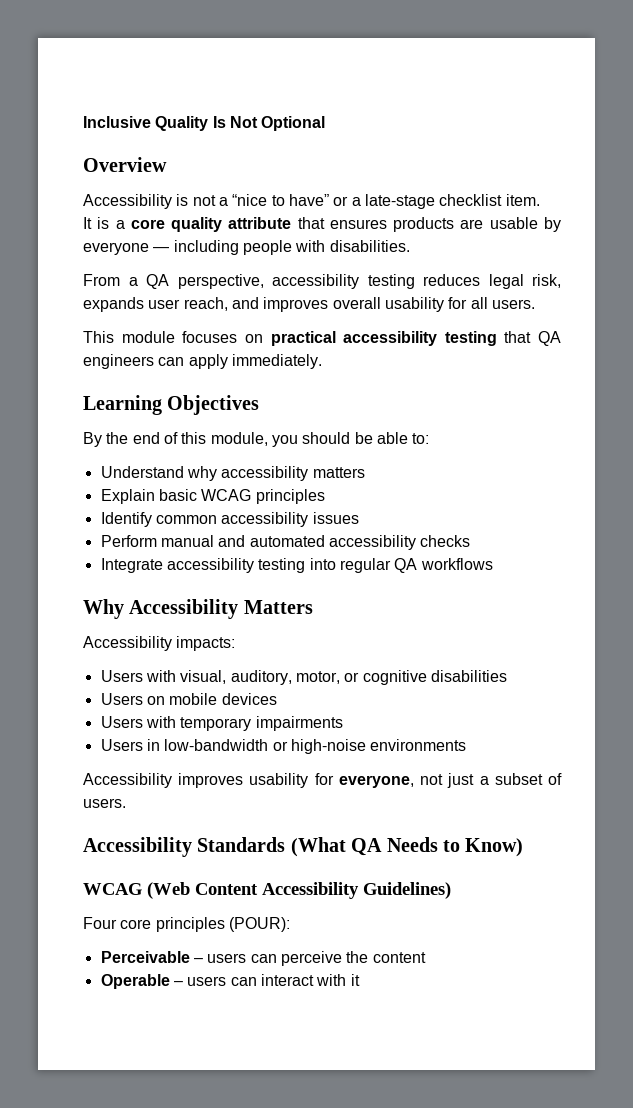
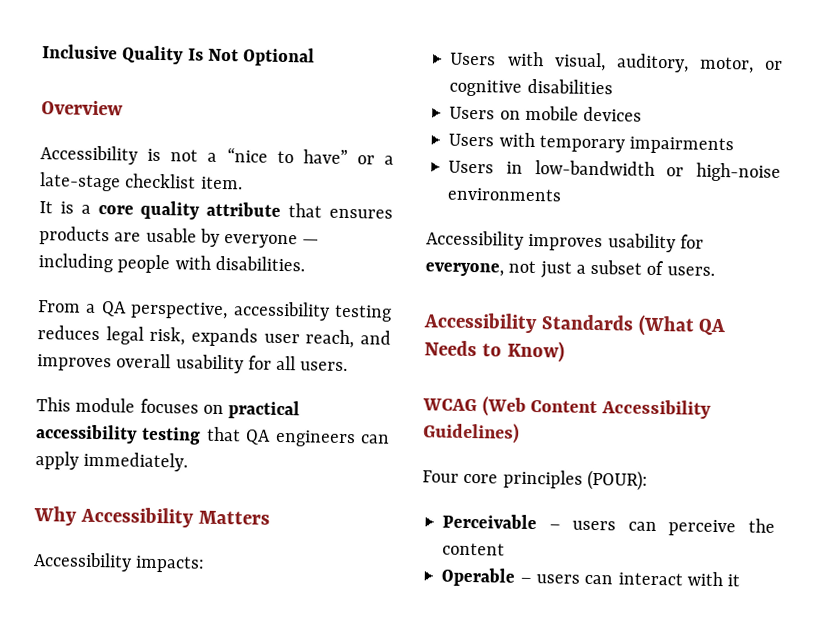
[83,395,260,415] [83,432,430,447] [100,466,365,481] [100,489,325,504] [100,512,359,527] [100,535,471,550] [100,558,493,573] // Learning Objectives // By the end of this module, you should be able to: // Understand why accessibility matters // Explain basic WCAG principles // Identify common accessibility issues // Perform manual and automated accessibility checks // Integrate accessibility testing into regular QA workflows -> (189, 461) none

